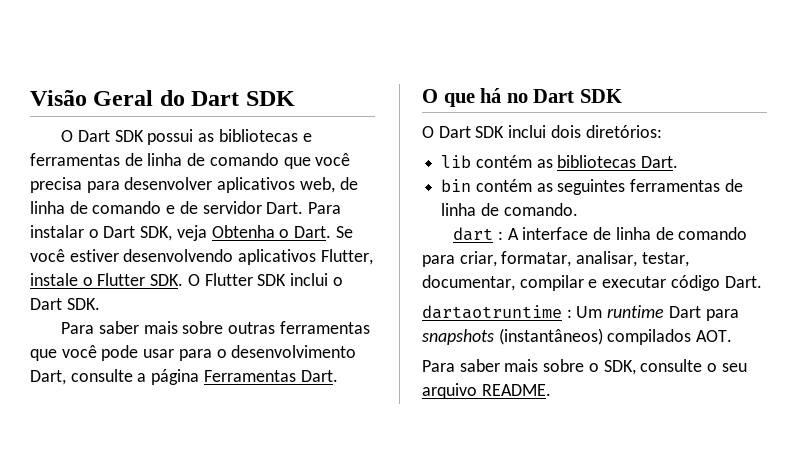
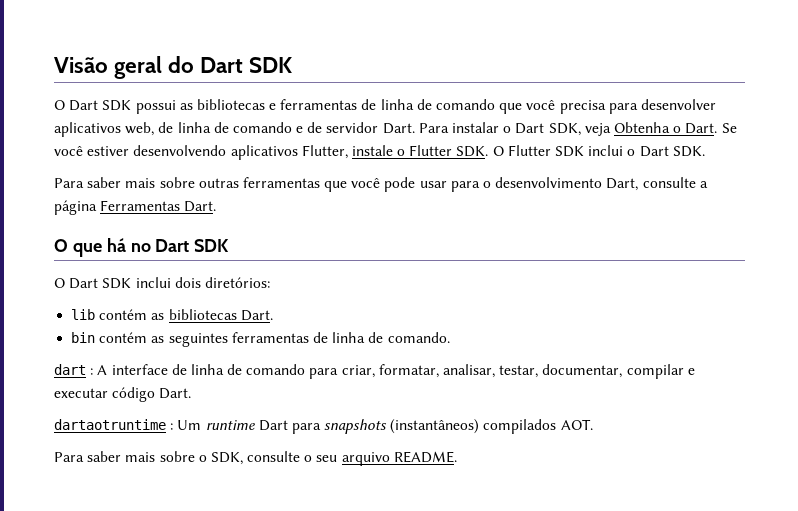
[93,90,154,106] Geral -> [114,56,163,79] geral

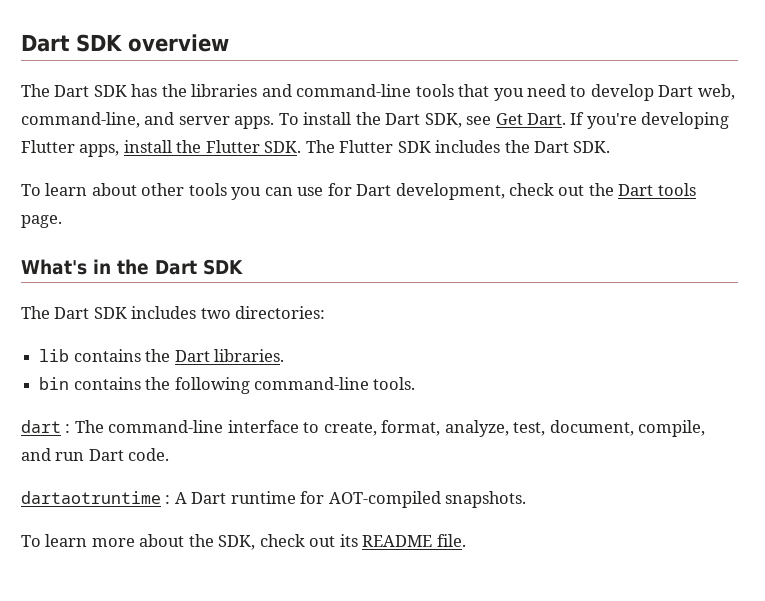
[54,56,293,79] [54,99,716,114] [54,122,737,137] [54,145,705,160] [54,177,708,192] [54,200,217,215] [54,238,230,257] [54,277,270,289] [71,309,273,321] [71,332,450,347] [54,364,695,379] [54,387,192,402] [54,419,593,434] [54,451,457,466] Visão geral do Dart SDK // O Dart SDK possui as bibliotecas e ferramentas de linha de comando que você precisa para desenvolver aplicativos web, de linha de comando e de servidor Dart. Para instalar o Dart SDK, veja Obtenha o Dart. Se você estiver desenvolvendo aplicativos Flutter, instale o Flutter SDK. O Flutter SDK inclui o Dart SDK. // Para saber mais sobre outras ferramentas que você pode usar para o desenvolvimento Dart, consulte a página Ferramentas Dart. // O que há no Dart SDK // O Dart SDK inclui dois diretórios: // lib contém as bibliotecas Dart. // bin contém as seguintes ferramentas de linha de comando. // dart : A interface de linha de comando para criar, formatar, analisar, testar, documentar, compilar e executar código Dart. // dartaotruntime : Um runtime Dart para snapshots (instantâneos) compilados AOT. // Para saber mais sobre o SDK, consulte o seu arquivo README. -> [21,34,229,52] [21,84,735,101] [21,112,730,129] [21,140,611,157] [21,183,696,200] [21,215,62,228] [21,259,243,275] [21,306,326,319] [39,349,284,362] [39,377,416,394] [21,420,706,437] [21,448,170,461] [21,491,527,508] [21,534,466,550] Dart SDK overview // The Dart SDK has the libraries and command-line tools that you need to develop Dart web, command-line, and server apps. To install the Dart SDK, see Get Dart. If you're developing Flutter apps, install the Flutter SDK. The Flutter SDK includes the Dart SDK. // To learn about other tools you can use for Dart development, check out the Dart tools page. // What's in the Dart SDK // The Dart SDK includes two directories: // lib contains the Dart libraries. // bin contains the following command-line tools. // dart : The command-line interface to create, format, analyze, test, document, compile, and run Dart code. // dartaotruntime : A Dart runtime for AOT-compiled snapshots. // To learn more about the SDK, check out its README file.

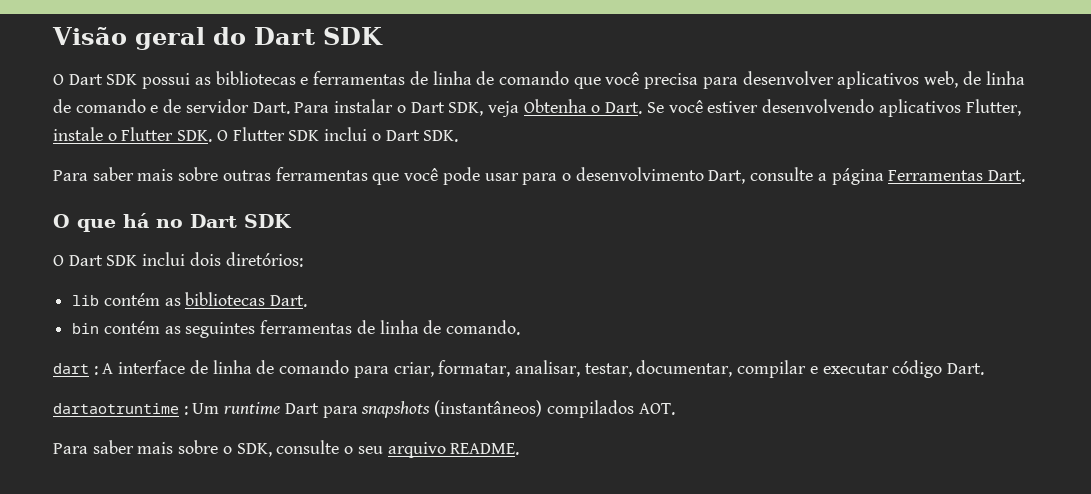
[21,34,229,52] [21,84,735,101] [21,112,730,129] [21,140,202,157] Dart SDK overview // The Dart SDK has the libraries and command-line tools that you need to develop Dart web, command-line, and server apps. To install the Dart SDK, see Get Dart. If you're developing Flutter apps, install the -> [52,27,383,50] [53,71,1025,89] [53,99,1021,117] [53,127,117,141] Visão geral do Dart SDK // O Dart SDK possui as bibliotecas e ferramentas de linha de comando que você precisa para desenvolver aplicativos web, de linha de comando e de servidor Dart. Para instalar o Dart SDK, veja Obtenha o Dart. Se você estiver desenvolvendo aplicativos Flutter, instale o
[305,140,335,153] The -> [216,130,228,141] O
[435,140,530,153] includes the -> [324,127,381,141] inclui o
[21,183,696,200] [21,215,62,228] [21,259,243,275] [21,306,326,319] [39,349,284,362] [39,377,416,394] [21,420,706,437] [21,448,170,461] [21,491,527,508] [21,534,466,550] To learn about other tools you can use for Dart development, check out the Dart tools page. // What's in the Dart SDK // The Dart SDK includes two directories: // lib contains the Dart libraries. // bin contains the following command-line tools. // dart : The command-line interface to create, format, analyze, test, document, compile, and run Dart code. // dartaotruntime : A Dart runtime for AOT-compiled snapshots. // To learn more about the SDK, check out its README file. -> [53,167,1026,185] [53,213,292,232] [53,252,303,267] [72,292,308,307] [72,320,521,338] [53,360,985,378] [53,400,675,418] [53,440,520,458] Para saber mais sobre outras ferramentas que você pode usar para o desenvolvimento Dart, consulte a página Ferramentas Dart. // O que há no Dart SDK // O Dart SDK inclui dois diretórios: // lib contém as bibliotecas Dart. // bin contém as seguintes ferramentas de linha de comando. // dart : A interface de linha de comando para criar, formatar, analisar, testar, documentar, compilar e executar código Dart. // dartaotruntime : Um runtime Dart para snapshots (instantâneos) compilados AOT. // Para saber mais sobre o SDK, consulte o seu arquivo README.

